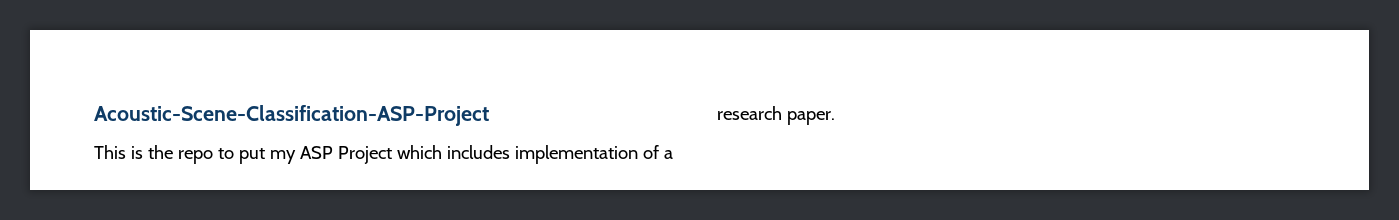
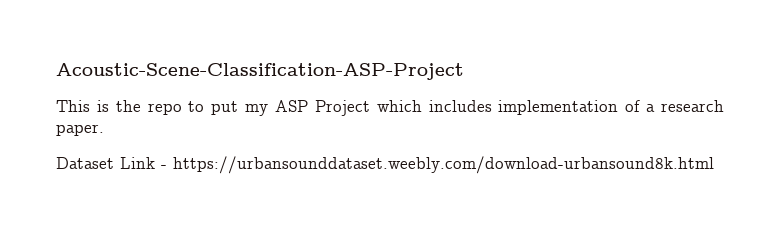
(835, 118) none -> [56,156,714,174] // Dataset Link - https://urbansounddataset.weebly.com/download-urbansound8k.html

